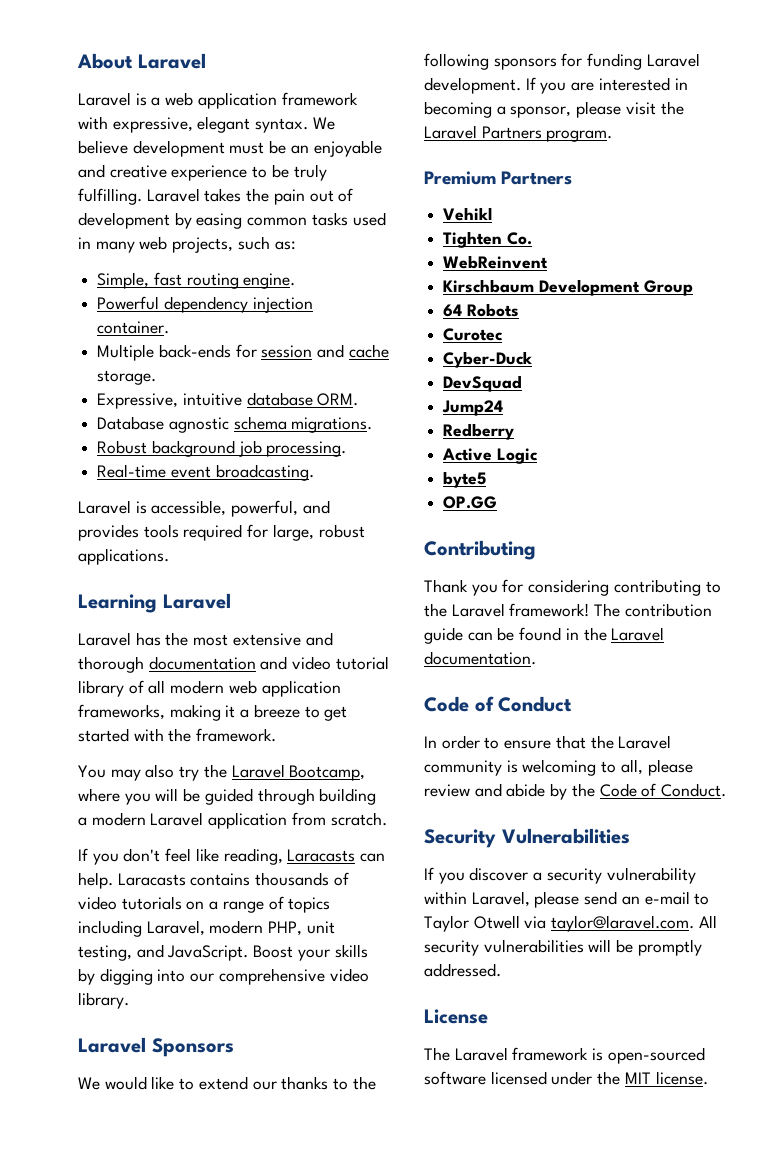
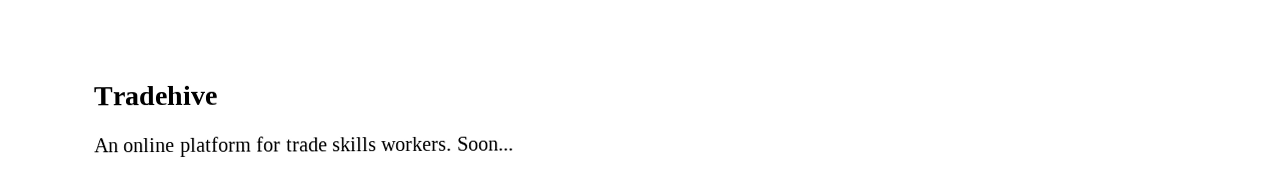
[77,53,206,69] [78,92,358,109] [78,116,335,133] [78,140,382,157] [78,164,327,181] [78,188,354,205] [78,212,386,229] [78,236,296,253] [97,272,296,289] [97,296,313,313] [97,321,170,334] [97,344,389,361] [97,370,157,385] [97,392,359,409] [97,416,373,433] [97,440,347,457] [97,464,314,481] [78,500,330,517] [78,524,365,541] [78,548,169,565] [78,593,231,613] [78,632,333,646] [78,656,389,673] [78,680,341,697] [78,704,348,721] [78,728,277,742] [78,764,366,781] [78,788,377,805] [78,812,387,829] [78,848,386,865] [78,872,349,889] [78,896,331,913] [78,920,335,937] [78,944,368,961] [78,968,369,985] [78,992,129,1009] [78,1037,234,1057] [78,1076,376,1090] [424,53,700,70] [424,77,688,94] [424,101,684,118] [424,125,613,142] [424,171,573,185] [443,207,493,221] [443,231,532,248] [443,255,549,269] [443,279,693,296] [443,303,519,317] [443,328,504,341] [443,351,533,368] [443,375,523,392] [442,400,504,416] [443,423,515,440] [442,448,538,464] [443,471,487,488] [443,496,498,509] [424,540,536,560] [424,579,721,596] [424,603,712,617] [424,627,665,644] [424,651,536,665] [424,696,573,712] [424,735,672,749] [424,759,693,776] [424,783,727,800] [424,828,630,848] [424,867,696,884] [424,891,710,908] [424,915,717,932] [424,939,702,956] [424,963,501,977] [424,1009,488,1024] [424,1047,705,1064] [424,1071,708,1085] About Laravel // Laravel is a web application framework with expressive, elegant syntax. We believe development must be an enjoyable and creative experience to be truly fulfilling. Laravel takes the pain out of development by easing common tasks used in many web projects, such as: // Simple, fast routing engine. // Powerful dependency injection container. // Multiple back-ends for session and cache storage. // Expressive, intuitive database ORM. // Database agnostic schema migrations. // Robust background job processing. // Real-time event broadcasting. // Laravel is accessible, powerful, and provides tools required for large, robust applications. // Learning Laravel // Laravel has the most extensive and thorough documentation and video tutorial library of all modern web application frameworks, making it a breeze to get started with the framework. // You may also try the Laravel Bootcamp, where you will be guided through building a modern Laravel application from scratch. // If you don't feel like reading, Laracasts can help. Laracasts contains thousands of video tutorials on a range of topics including Laravel, modern PHP, unit testing, and JavaScript. Boost your skills by digging into our comprehensive video library. // Laravel Sponsors // We would like to extend our thanks to the following sponsors for funding Laravel development. If you are interested in becoming a sponsor, please visit the Laravel Partners program. // Premium Partners // Vehikl // Tighten Co. // WebReinvent // Kirschbaum Development Group // 64 Robots // Curotec // Cyber-Duck // DevSquad // Jump24 // Redberry // Active Logic // byte5 // OP.GG // Contributing // Thank you for considering contributing to the Laravel framework! The contribution guide can be found in the Laravel documentation. // Code of Conduct // In order to ensure that the Laravel community is welcoming to all, please review and abide by the Code of Conduct. // Security Vulnerabilities // If you discover a security vulnerability within Laravel, please send an e-mail to Taylor Otwell via taylor@laravel.com. All security vulnerabilities will be promptly addressed. // License // The Laravel framework is open-sourced software licensed under the MIT license. -> [93,85,218,106] [94,136,514,157] Tradehive // An online platform for trade skills workers. Soon...

